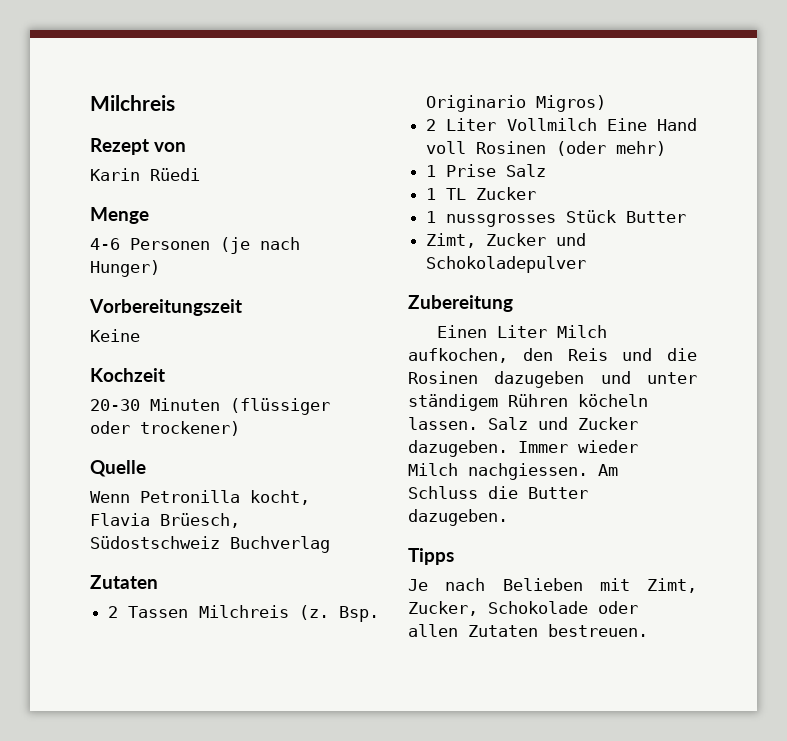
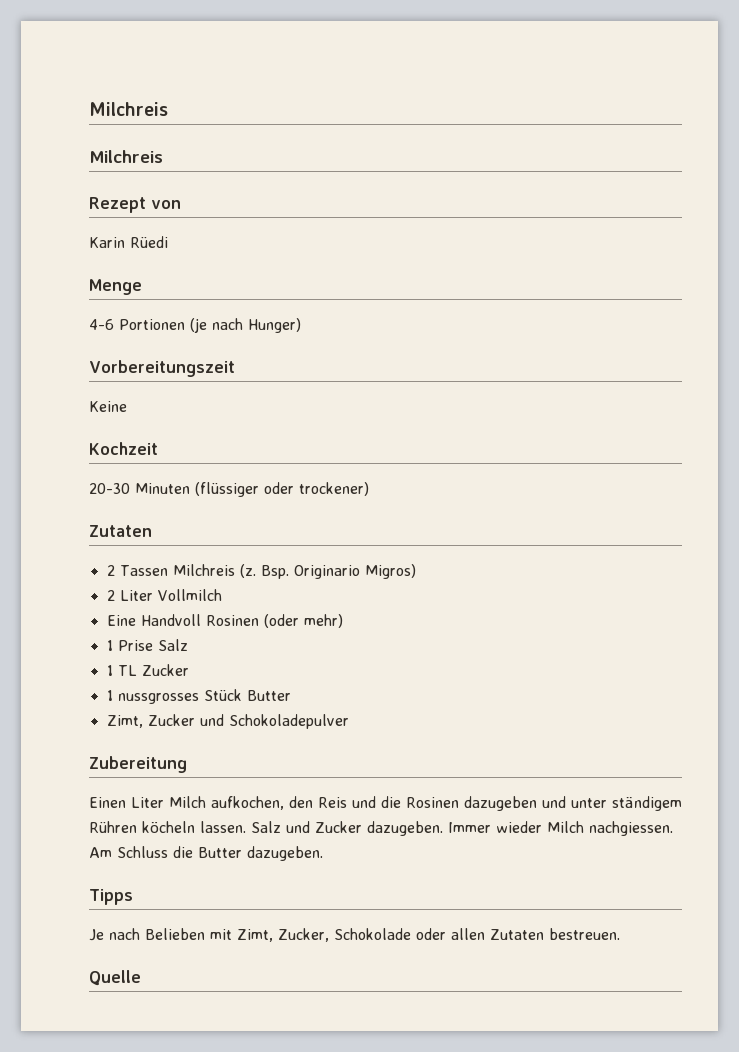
[90,95,175,111] Milchreis -> [89,102,168,116] [89,150,163,163] Milchreis // Milchreis
[130,238,210,250] Personen -> [119,319,185,330] Portionen
[90,460,146,477] [90,490,310,505] [90,513,240,528] [90,536,330,553] // Quelle // Wenn Petronilla kocht, Flavia Brüesch, Südostschweiz Buchverlag -> (369, 489) none
[606,118,697,131] [426,141,467,154] Eine Hand voll -> [106,614,201,626] // Eine Handvoll
(648, 630) none -> [89,970,141,986] // Quelle

